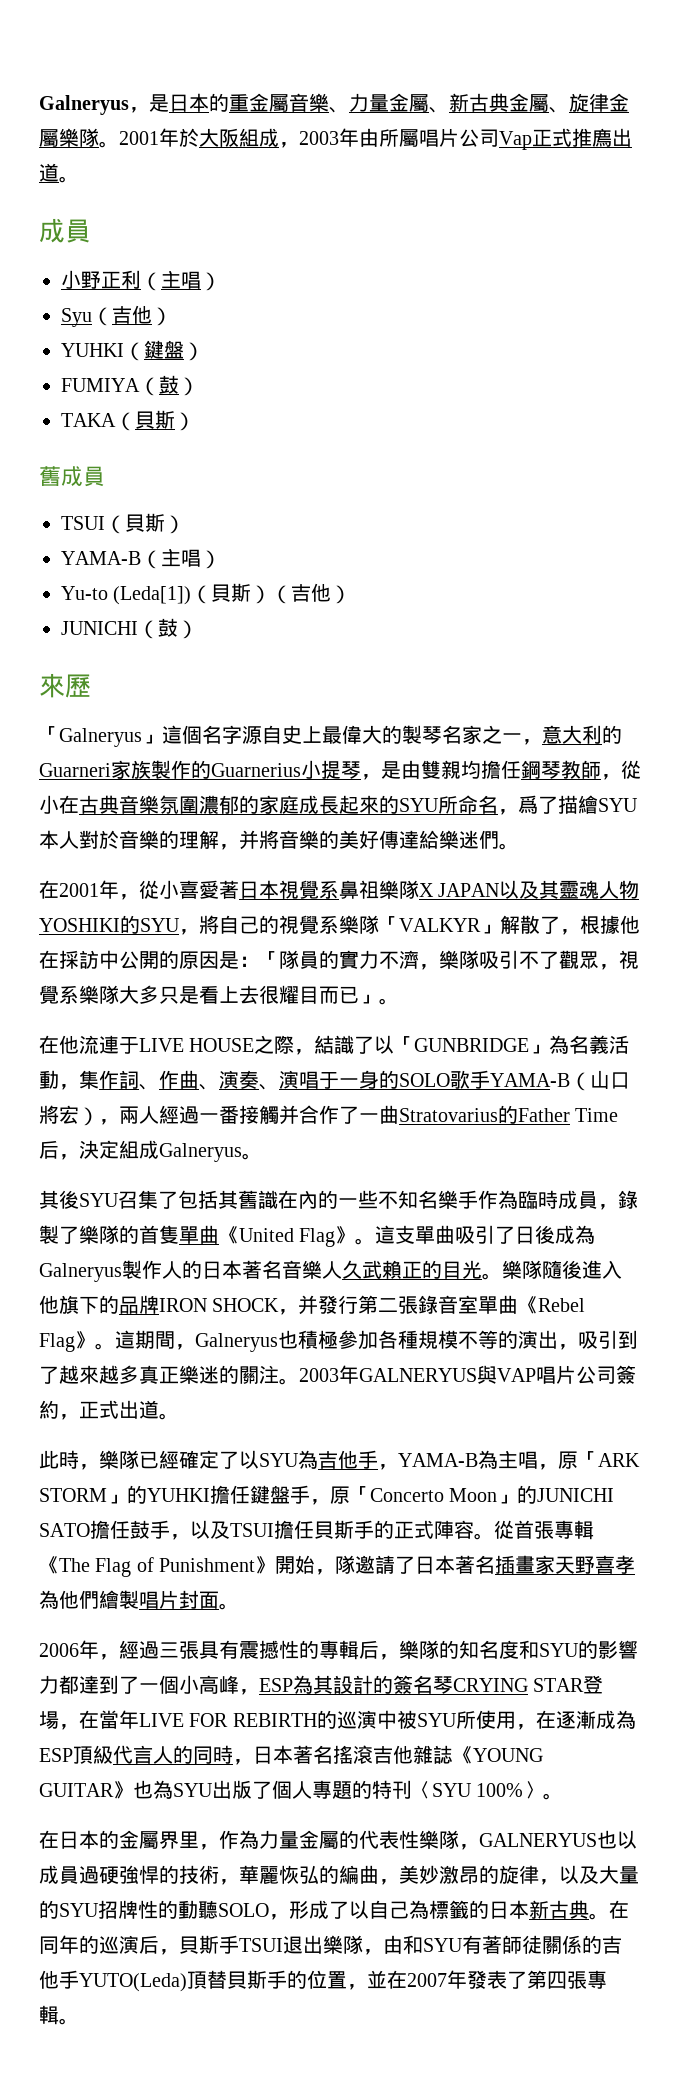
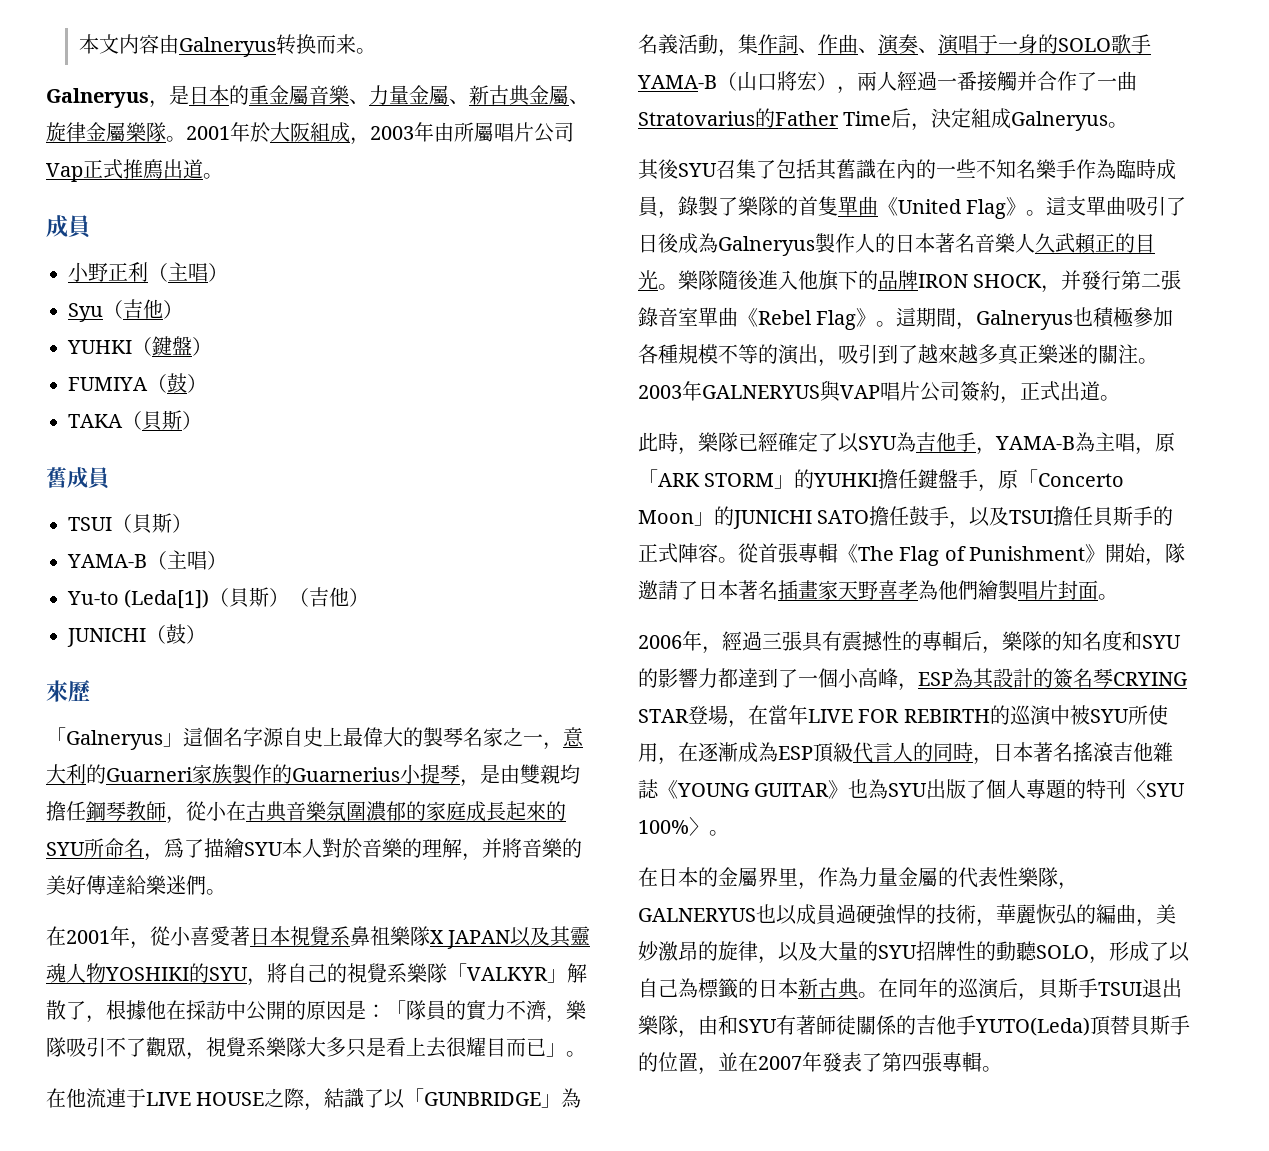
(39, 105) none -> [78,34,376,57] 本文内容由Galneryus转换而来。 //

